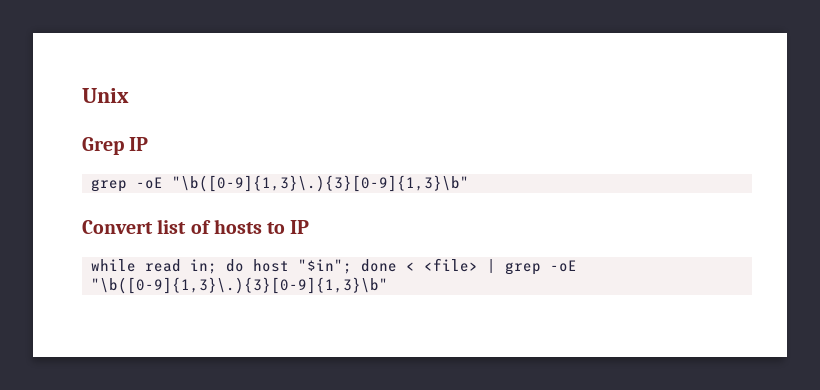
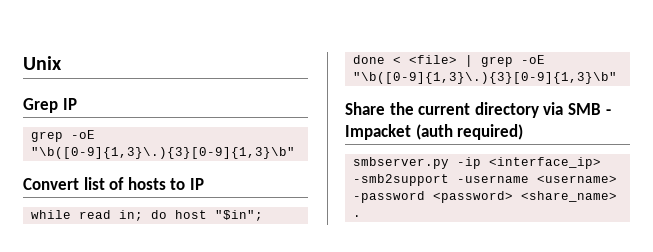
(389, 285) none -> [345,102,611,118] [345,124,524,140] [352,157,601,169] [352,174,617,186] [352,191,617,203] [352,215,361,217] // Share the current directory via SMB - Impacket (auth required) // smbserver.py -ip <interface_ip> -smb2support -username <username> -password <password> <share_name> .

